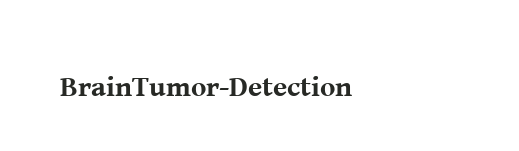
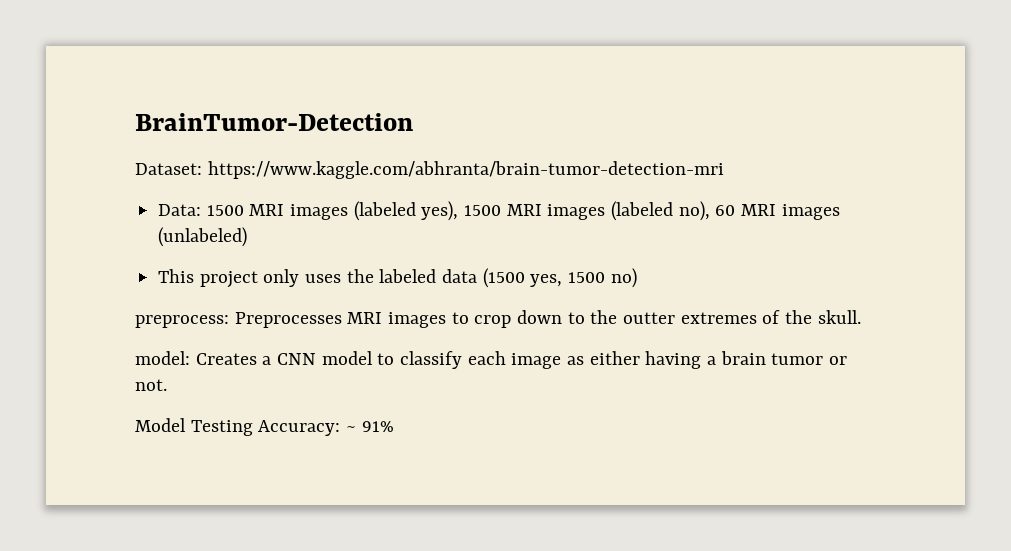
(352, 86) none -> [135,161,724,179] [158,201,840,221] [158,227,248,247] [158,268,637,288] [135,310,861,328] [135,351,848,369] [135,379,167,391] [135,418,394,436] // Dataset: https://www.kaggle.com/abhranta/brain-tumor-detection-mri // Data: 1500 MRI images (labeled yes), 1500 MRI images (labeled no), 60 MRI images (unlabeled) // This project only uses the labeled data (1500 yes, 1500 no) // preprocess: Preprocesses MRI images to crop down to the outter extremes of the skull. // model: Creates a CNN model to classify each image as either having a brain tumor or not. // Model Testing Accuracy: ~ 91%

